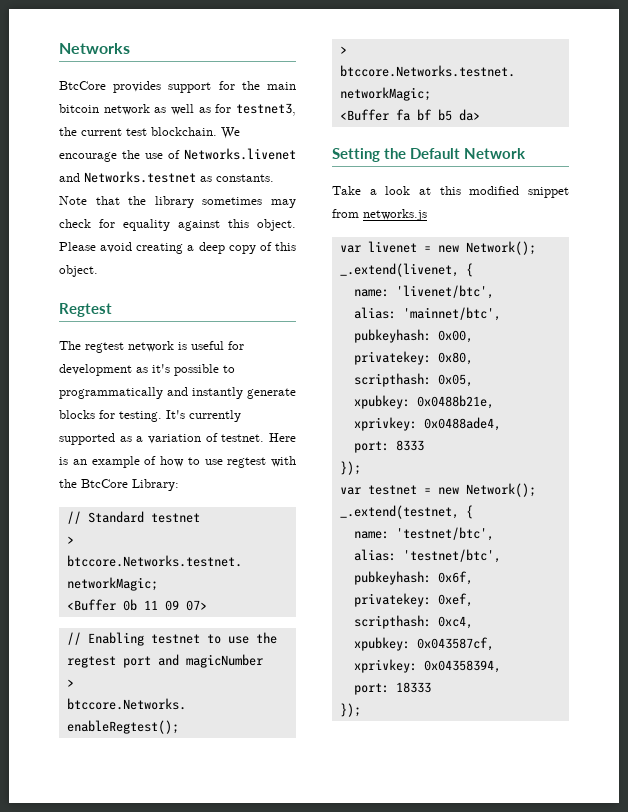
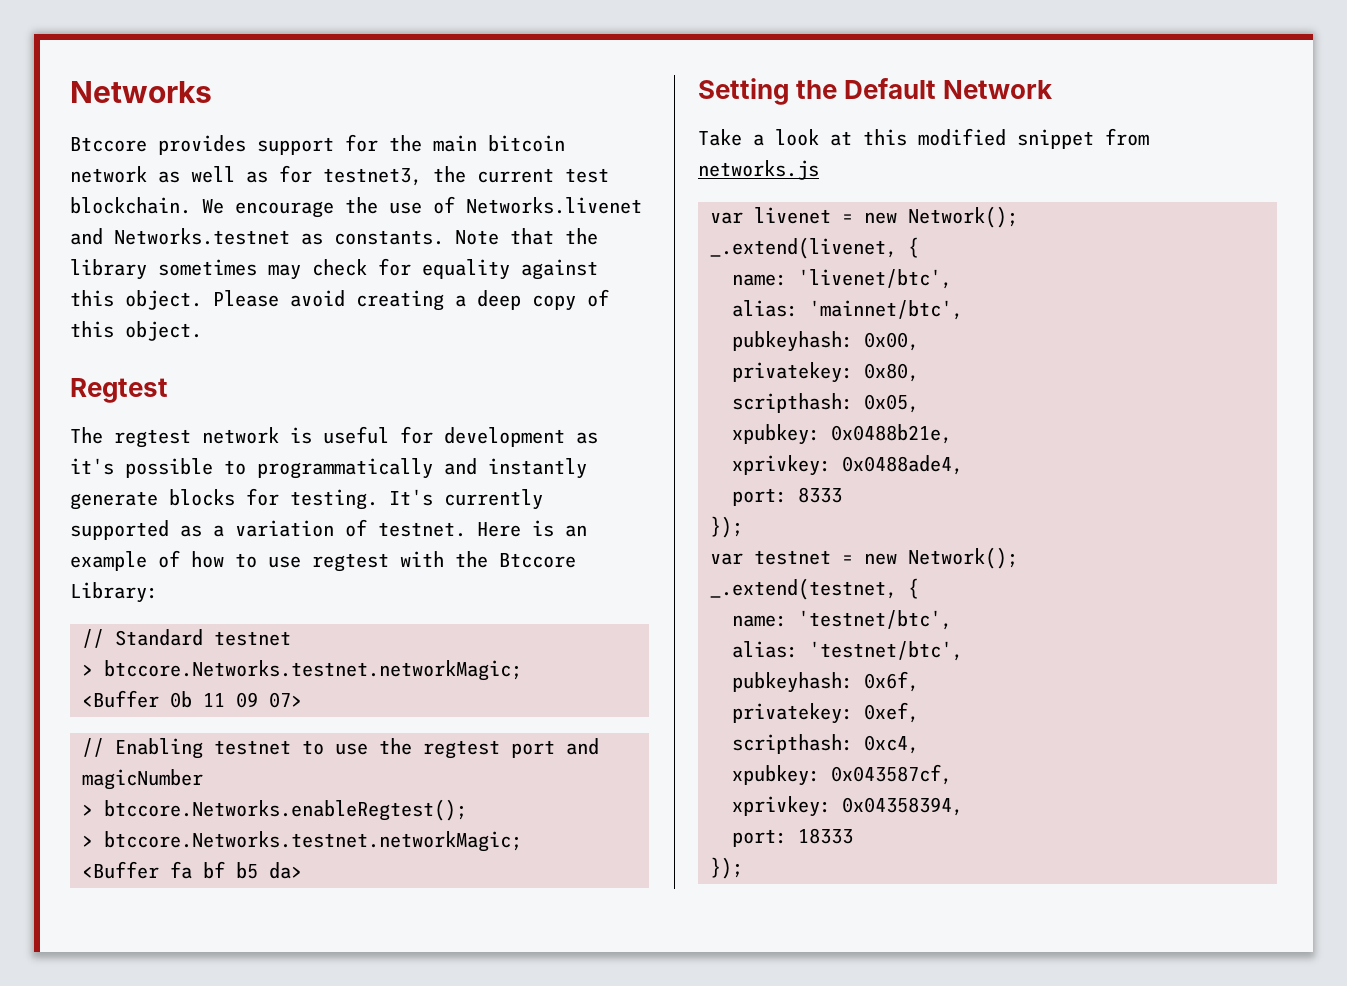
[59,81,106,90] BtcCore -> [70,137,147,152] Btccore
[81,479,128,488] BtcCore -> [499,553,576,568] Btccore

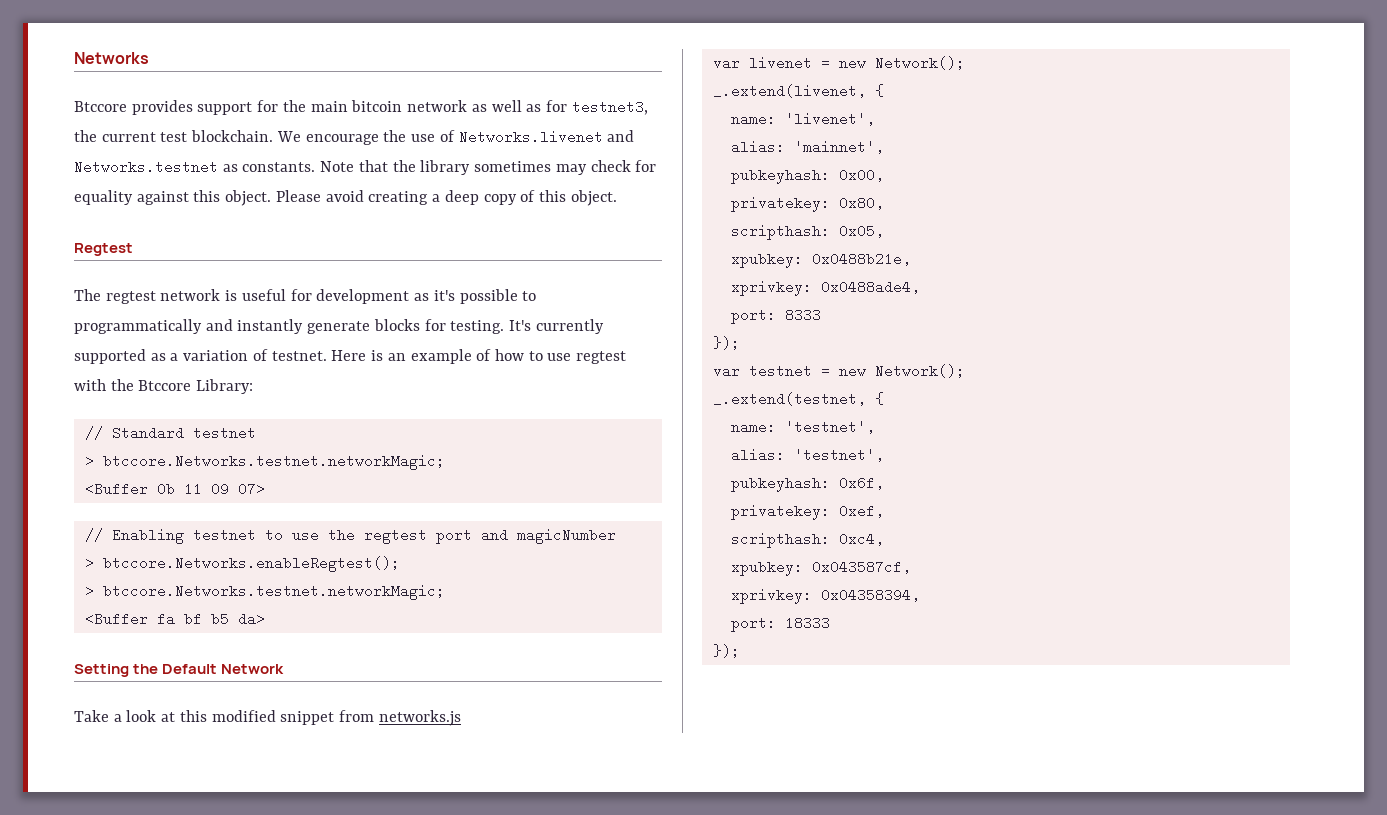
[798,269,952,289] [732,300,963,320] 'livenet/btc', // alias: 'mainnet/btc', -> [784,112,875,126] [730,140,884,154] 'livenet', // alias: 'mainnet',
[798,610,952,630] [732,641,963,661] 'testnet/btc', // alias: 'testnet/btc', -> [784,420,875,434] [730,448,884,462] 'testnet', // alias: 'testnet',

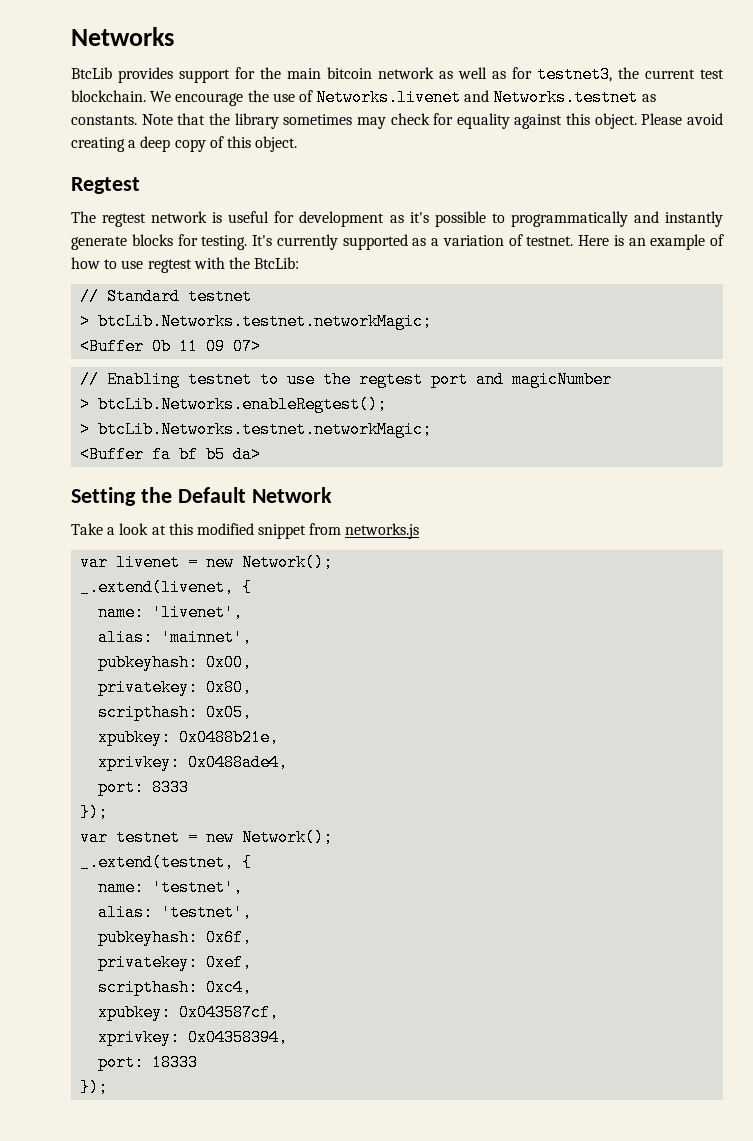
[74,101,127,112] Btccore -> [71,67,112,79] BtcLib
[138,379,254,394] Btccore Library: -> [254,257,300,269] BtcLib:
[102,454,445,470] btccore.Networks.testnet.networkMagic; -> [98,313,433,330] btcLib.Networks.testnet.networkMagic;
[102,556,400,572] [84,584,445,600] btccore.Networks.enableRegtest(); // > btccore.Networks.testnet.networkMagic; -> [98,396,388,413] [80,421,433,438] btcLib.Networks.enableRegtest(); // > btcLib.Networks.testnet.networkMagic;

